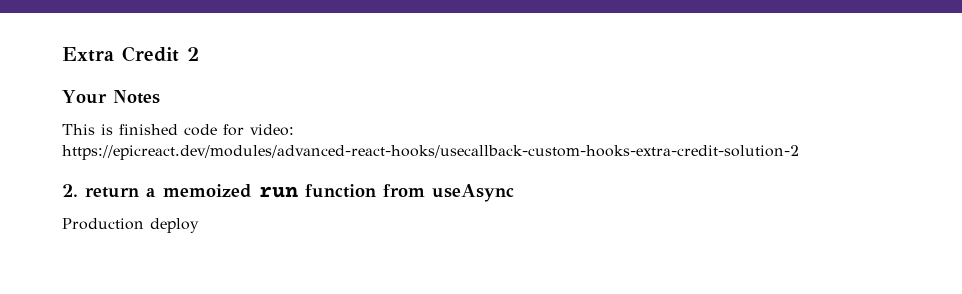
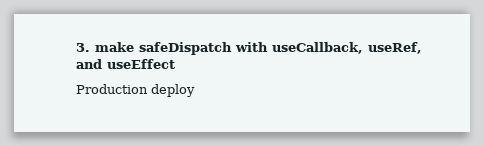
[62,46,199,62] [62,90,160,104] [62,124,294,136] [62,145,799,160] [62,184,514,202] Extra Credit 2 // Your Notes // This is finished code for video: https://epicreact.dev/modules/advanced-react-hooks/usecallback-custom-hooks-extra-credit-solution-2 // 2. return a memoized run function from useAsync -> [76,42,422,55] [76,59,175,69] 3. make safeDispatch with useCallback, useRef, and useEffect

